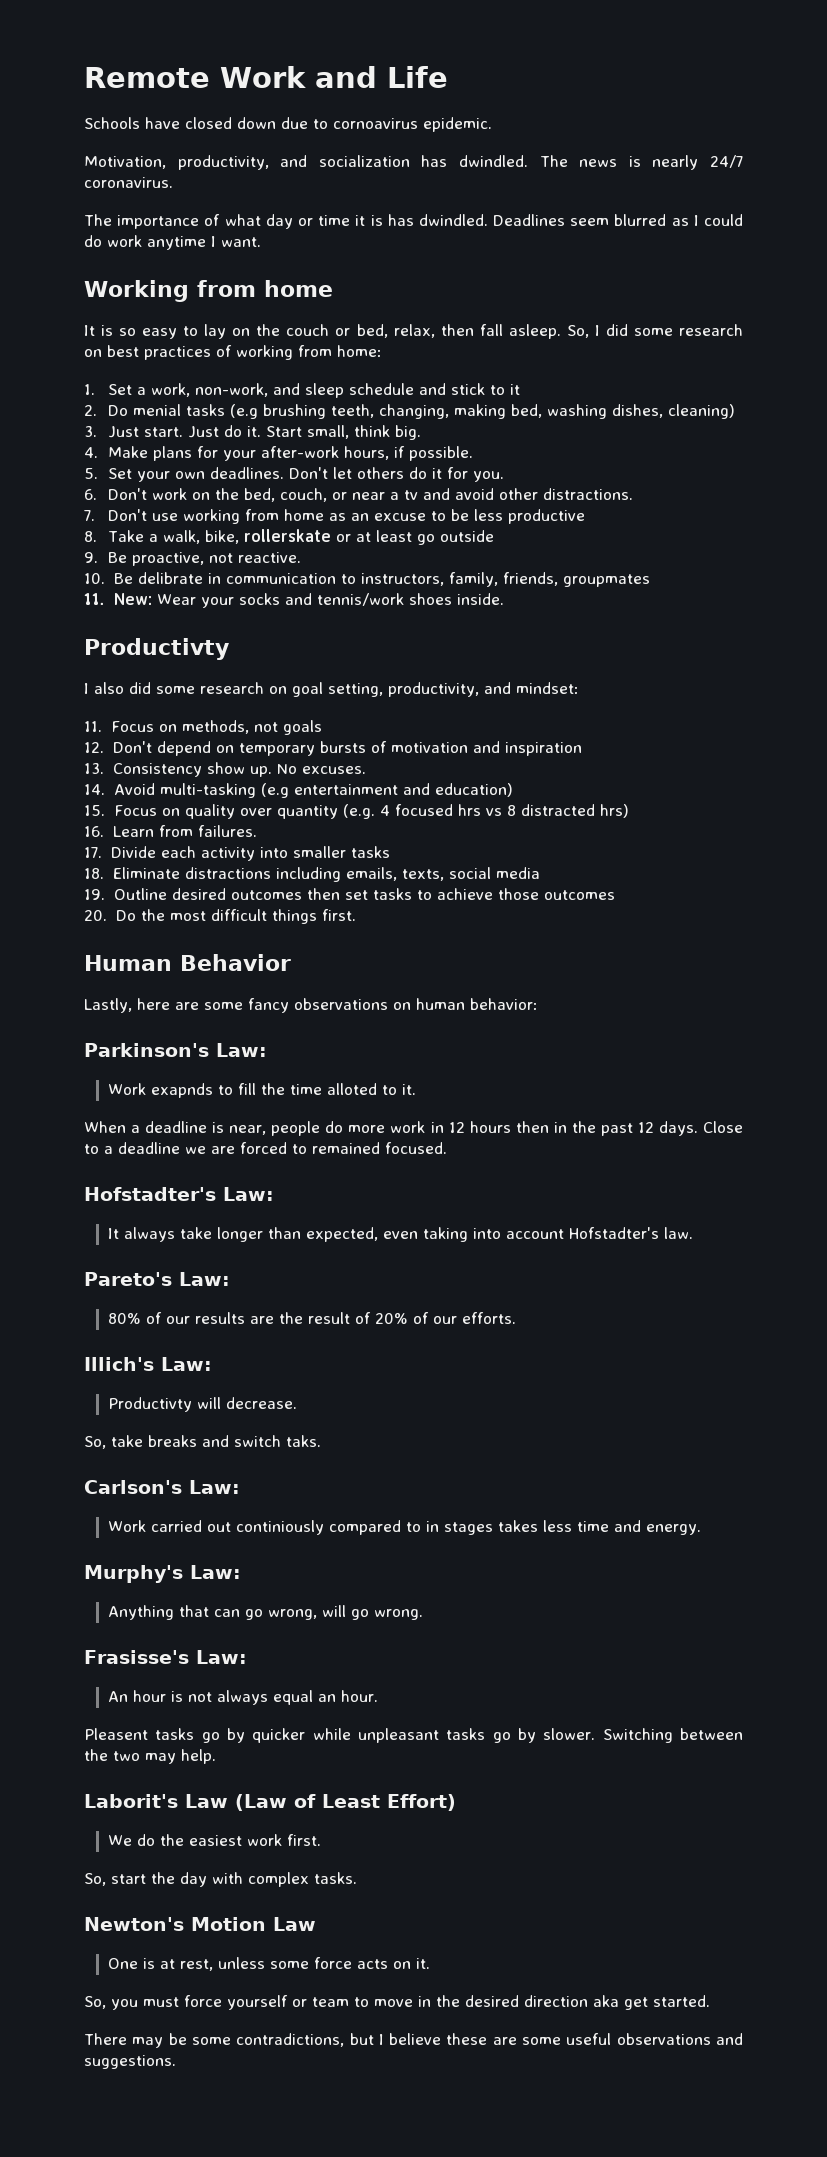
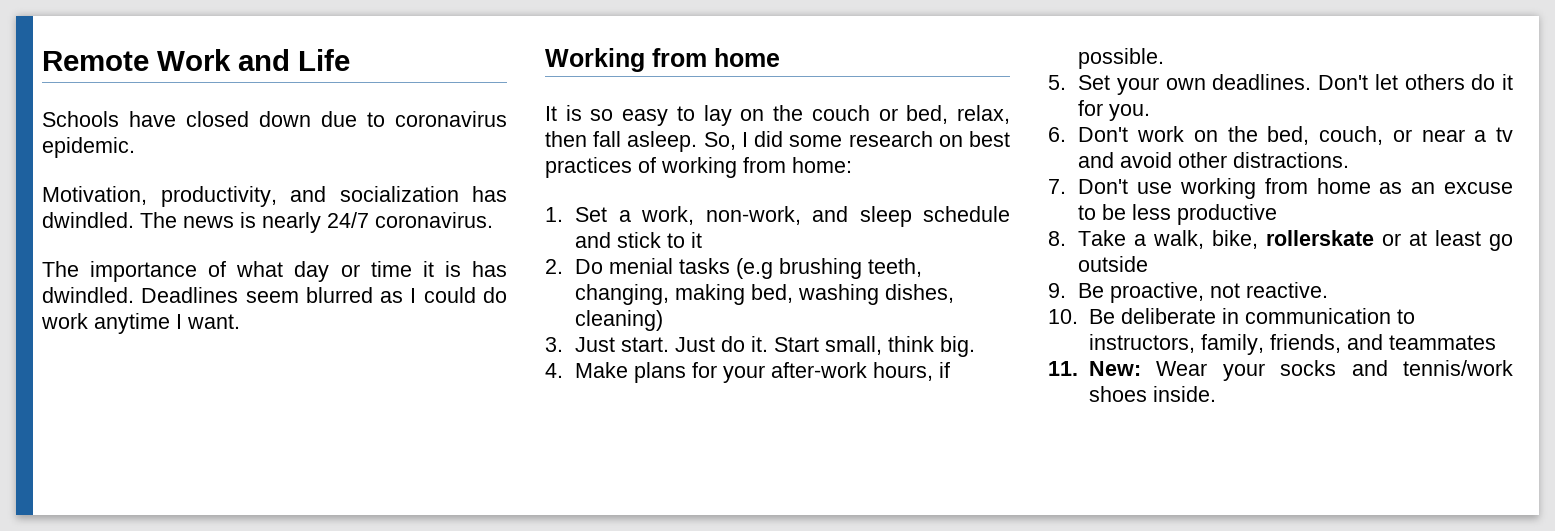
[333,118,418,129] cornoavirus -> [395,111,507,127] coronavirus
[137,572,203,584] delibrate -> [1120,308,1216,324] deliberate
[562,574,650,587] groupmates -> [1346,334,1496,350] and teammates
[84,638,229,660] [84,682,579,697] [84,720,322,735] [84,741,582,756] [84,762,366,777] [84,783,513,798] [84,804,629,819] [84,825,257,837] [84,846,390,861] [84,867,540,882] [84,888,615,900] [84,909,356,924] [84,954,291,971] [84,998,538,1013] [84,1043,267,1057] [107,1083,416,1098] [84,1121,743,1136] [84,1142,447,1154] [84,1187,274,1201] [107,1227,693,1242] [84,1272,230,1286] [107,1312,516,1324] [84,1357,212,1371] [107,1397,297,1412] [84,1435,321,1449] [84,1480,240,1494] [107,1520,701,1535] [84,1565,241,1583] [107,1605,423,1620] [84,1650,247,1664] [107,1690,378,1705] [84,1728,743,1743] [84,1749,216,1764] [84,1794,456,1811] [107,1834,321,1846] [84,1872,357,1887] [84,1917,316,1931] [107,1957,430,1971] [84,1995,710,2010] [84,2033,743,2048] [84,2055,176,2069] // Productivty // I also did some research on goal setting, productivity, and mindset: // 11. Focus on methods, not goals // 12. Don't depend on temporary bursts of motivation and inspiration // 13. Consistency show up. No excuses. // 14. Avoid multi-tasking (e.g entertainment and education) // 15. Focus on quality over quantity (e.g. 4 focused hrs vs 8 distracted hrs) // 16. Learn from failures. // 17. Divide each activity into smaller tasks // 18. Eliminate distractions including emails, texts, social media // 19. Outline desired outcomes then set tasks to achieve those outcomes // 20. Do the most difficult things first. // Human Behavior // Lastly, here are some fancy observations on human behavior: // Parkinson's Law: // Work exapnds to fill the time alloted to it. // When a deadline is near, people do more work in 12 hours then in the past 12 days. Close to a deadline we are forced to remained focused. // Hofstadter's Law: // It always take longer than expected, even taking into account Hofstadter's law. // Pareto's Law: // 80% of our results are the result of 20% of our efforts. // Illich's Law: // Productivty will decrease. // So, take breaks and switch taks. // Carlson's Law: // Work carried out continiously compared to in stages takes less time and energy. // Murphy's Law: // Anything that can go wrong, will go wrong. // Frasisse's Law: // An hour is not always equal an hour. // Pleasent tasks go by quicker while unpleasant tasks go by slower. Switching between the two may help. // Laborit's Law (Law of Least Effort) // We do the easiest work first. // So, start the day with complex tasks. // Newton's Motion Law // One is at rest, unless some force acts on it. // So, you must force yourself or team to move in the desired direction aka get started. // There may be some contradictions, but I believe these are some useful observations and suggestions. -> (1216, 394) none

